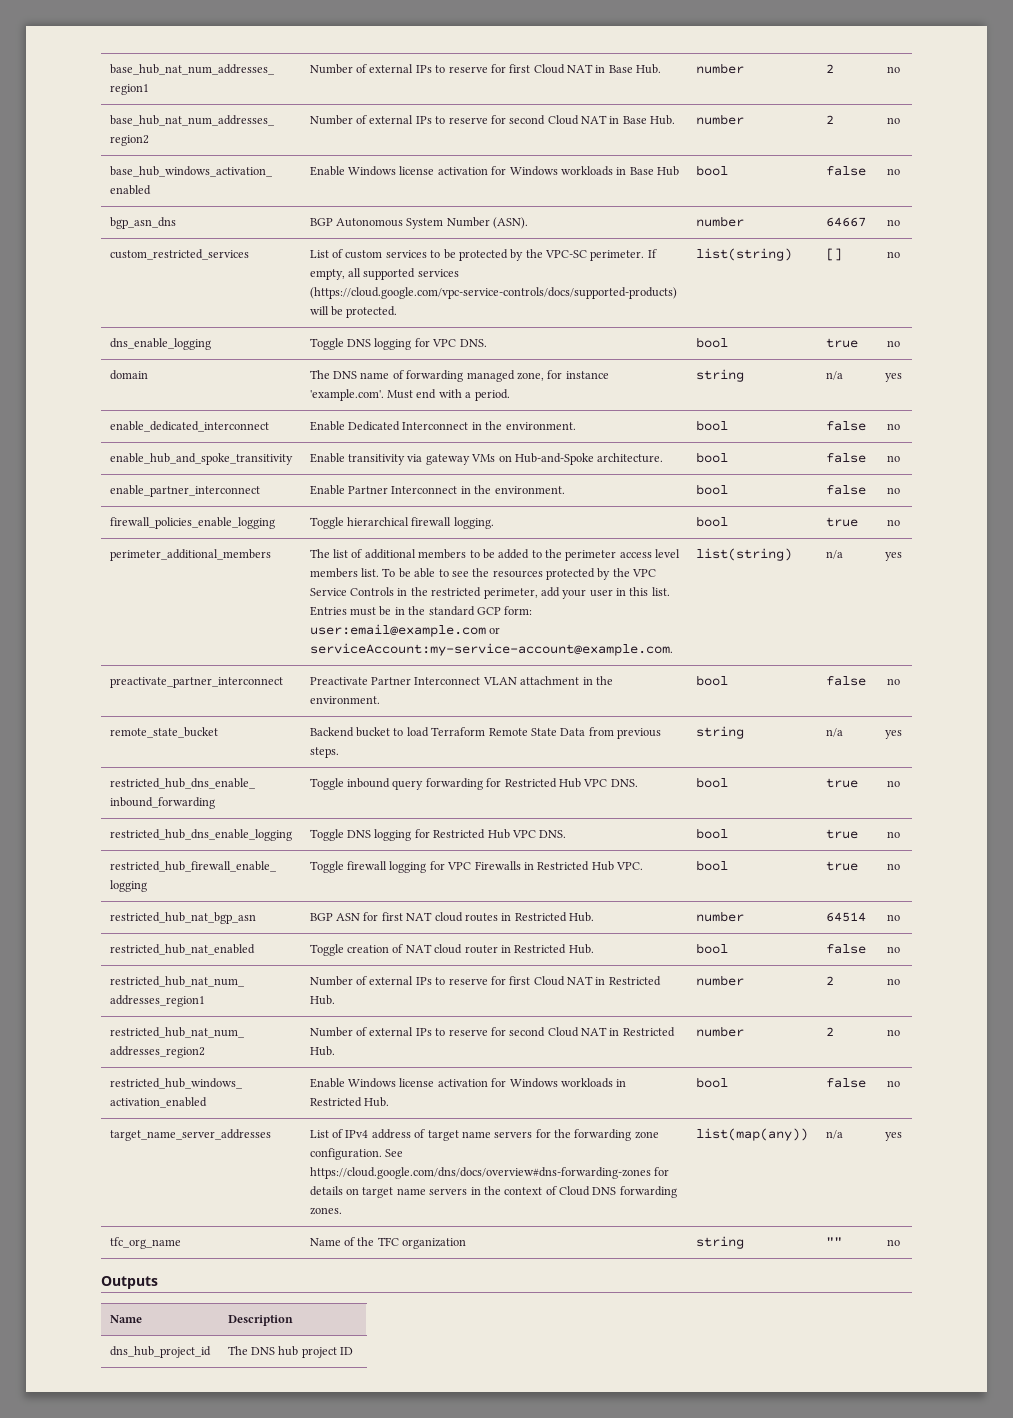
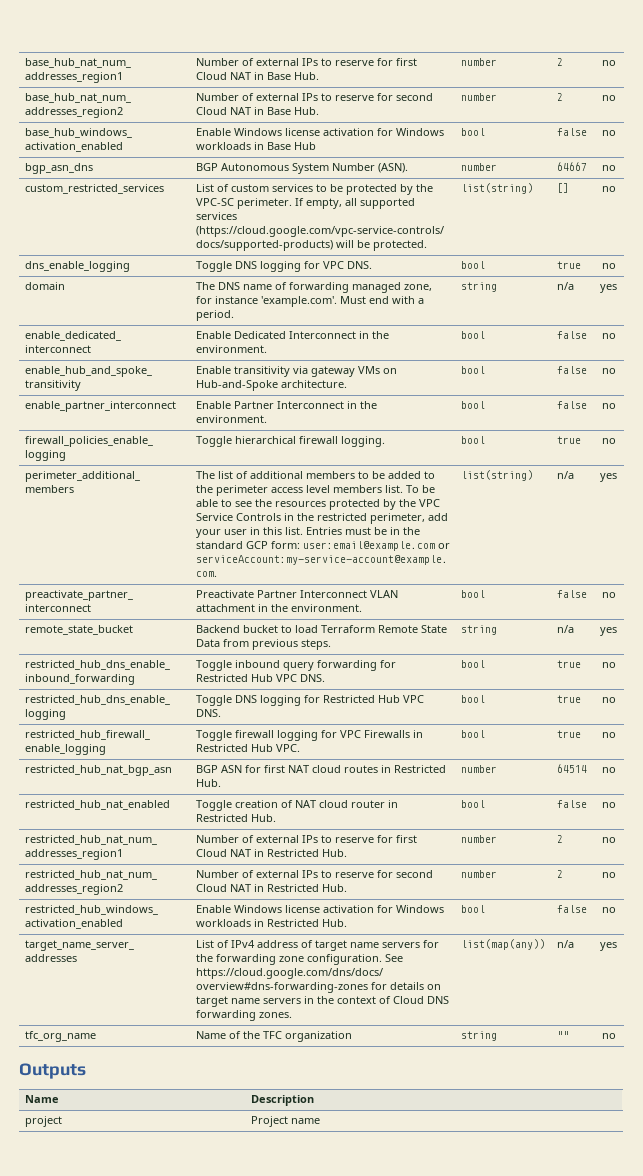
[109,1346,211,1358] [227,1346,354,1358] dns_hub_project_id | The DNS hub project ID -> [24,1116,62,1127] [250,1116,320,1127] project | Project name

